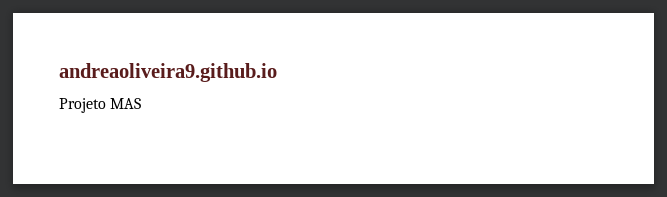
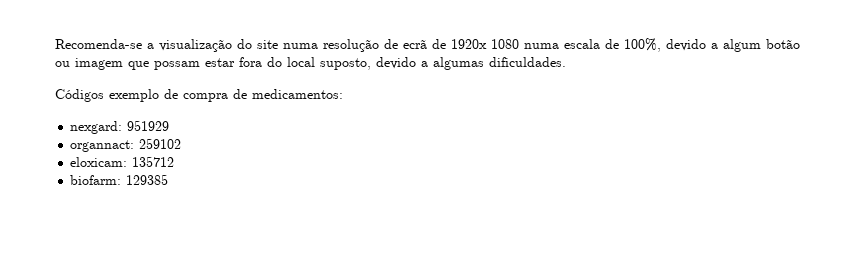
[59,63,277,82] [59,98,142,113] andreaoliveira9.github.io // Projeto MAS -> [55,38,800,52] [55,57,566,70] [55,89,343,102] [70,120,170,134] [70,138,182,152] [70,156,175,167] [70,174,169,185] Recomenda-se a visualização do site numa resolução de ecrã de 1920x 1080 numa escala de 100%, devido a algum botão ou imagem que possam estar fora do local suposto, devido a algumas dificuldades. // Códigos exemplo de compra de medicamentos: // nexgard: 951929 // organnact: 259102 // eloxicam: 135712 // biofarm: 129385

